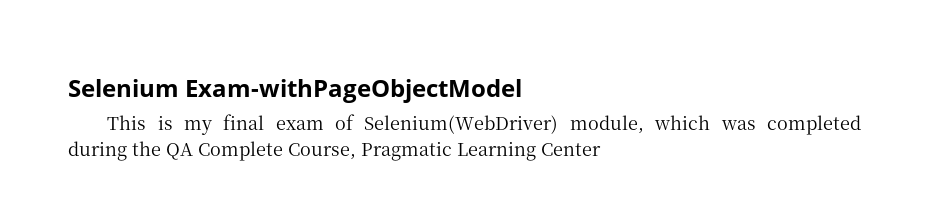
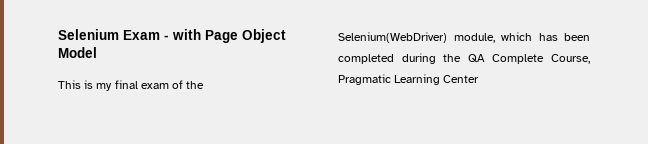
[185,79,523,103] Exam-withPageObjectModel -> [123,29,286,43] [58,47,97,58] Exam - with Page Object Model
(356, 122) none -> [186,81,205,89] the
[720,120,756,130] was -> [538,33,590,41] has been

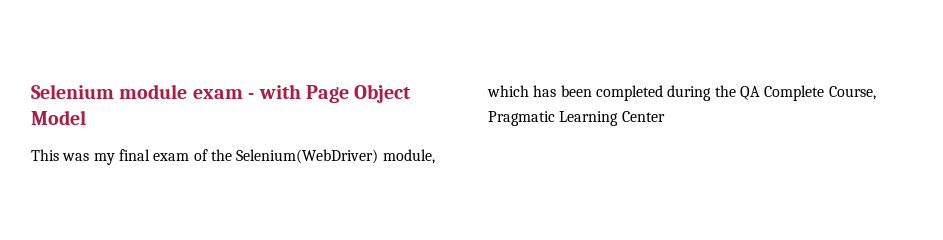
[123,30,160,40] Exam -> [119,84,243,99] module exam
[84,80,94,89] is -> [62,153,90,161] was

